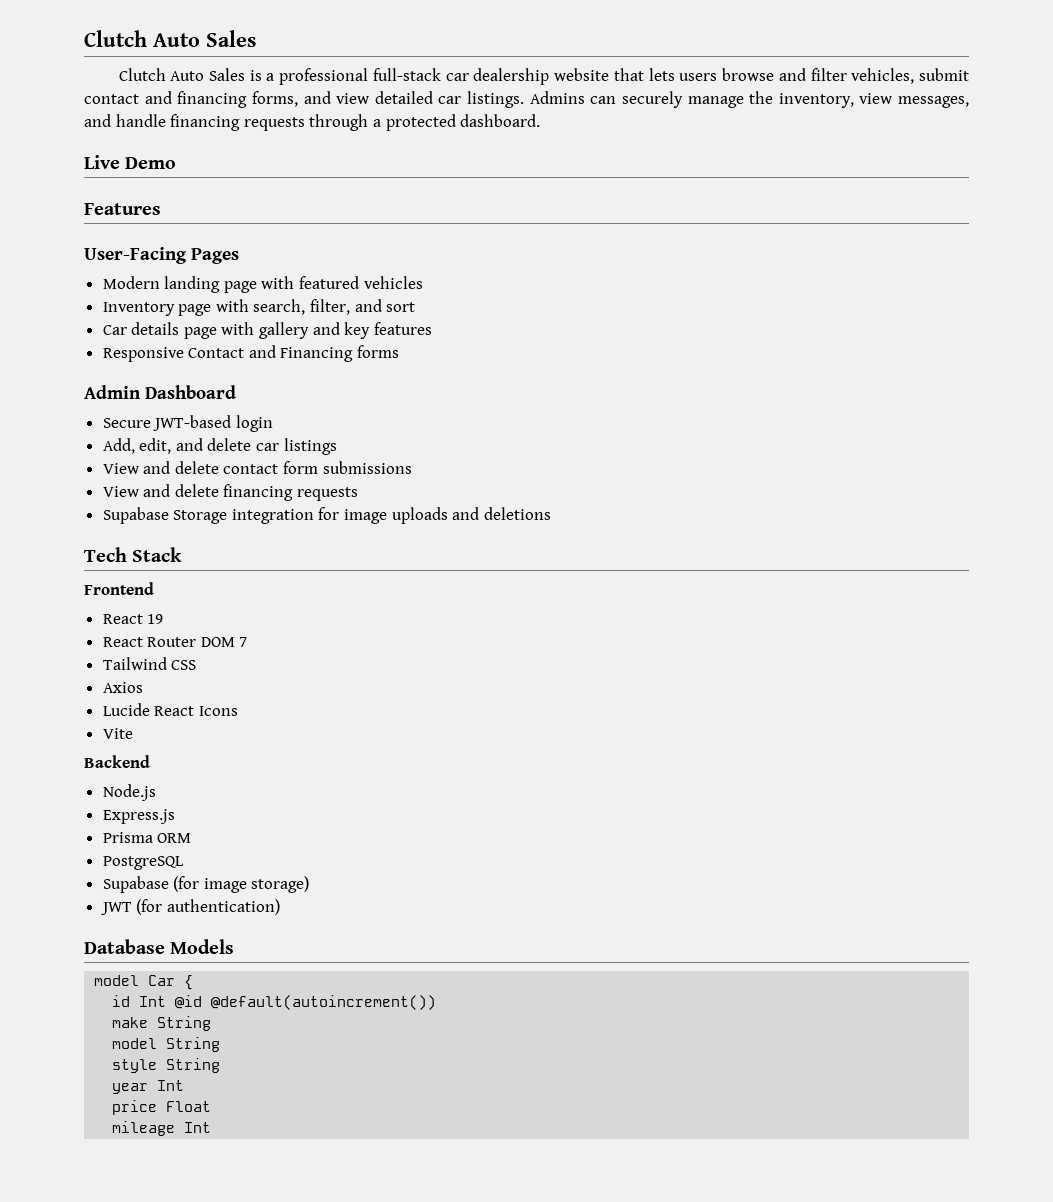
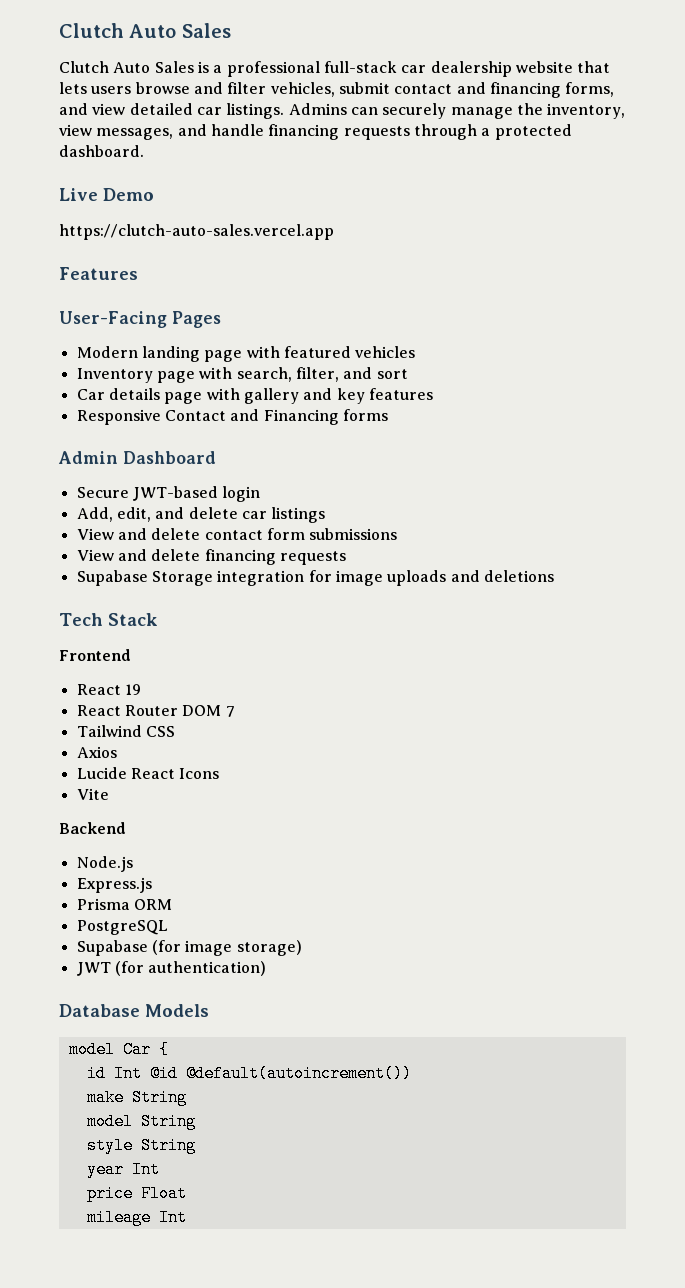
(177, 163) none -> [59,224,334,240] // https://clutch-auto-sales.vercel.app

